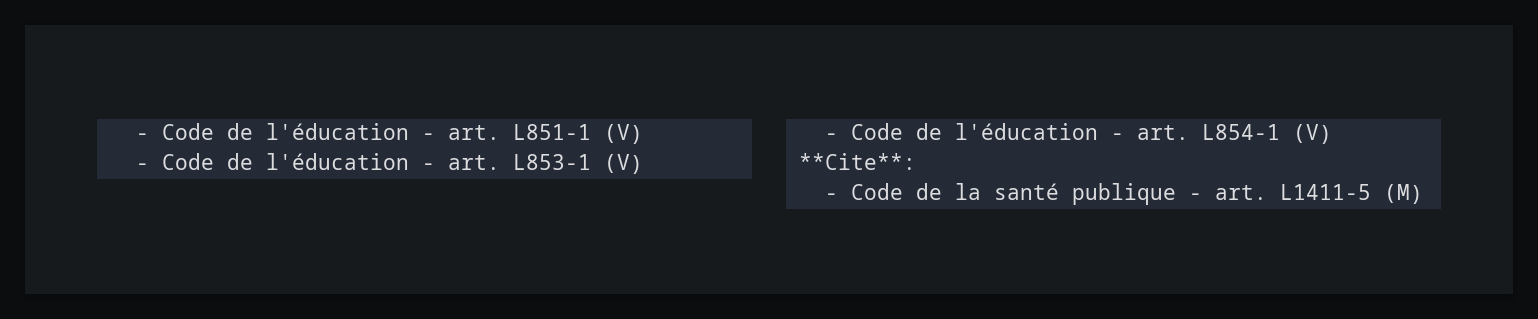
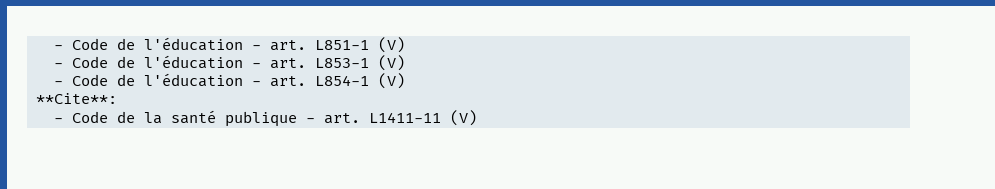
[1279,184,1423,204] L1411-5 (M) -> [369,110,478,126] L1411-11 (V)

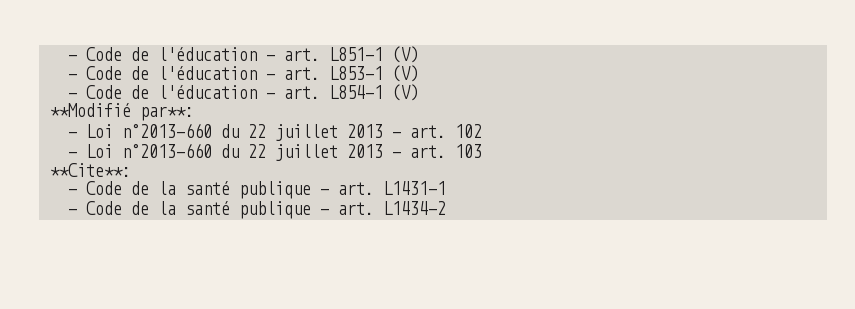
(406, 81) none -> [49,103,194,121] [67,123,482,141] [67,143,482,161] // **Modifié par**: // - Loi n°2013-660 du 22 juillet 2013 - art. 102 // - Loi n°2013-660 du 22 juillet 2013 - art. 103
[369,110,478,126] L1411-11 (V) -> [382,181,446,195] [67,201,446,219] L1431-1 // - Code de la santé publique - art. L1434-2

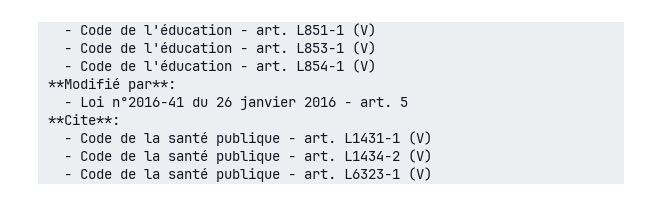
[121,123,482,141] [67,143,482,161] n°2013-660 du 22 juillet 2013 - art. 102 // - Loi n°2013-660 du 22 juillet 2013 - art. 103 -> [111,96,408,110] n°2016-41 du 26 janvier 2016 - art. 5
(446, 188) none -> [407,131,432,145] (V)
(446, 208) none -> [407,149,432,163] [63,167,432,182] (V) // - Code de la santé publique - art. L6323-1 (V)

